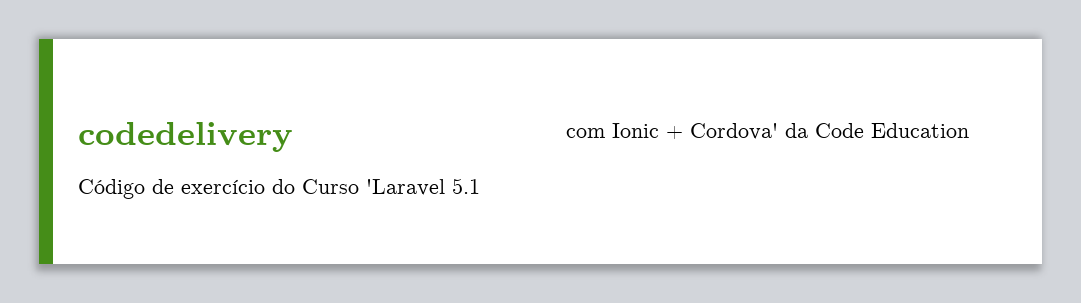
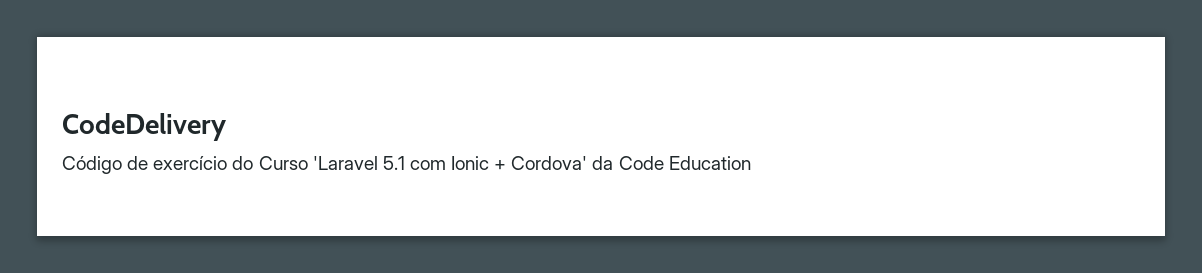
[78,122,293,152] codedelivery -> [62,113,226,141] CodeDelivery

